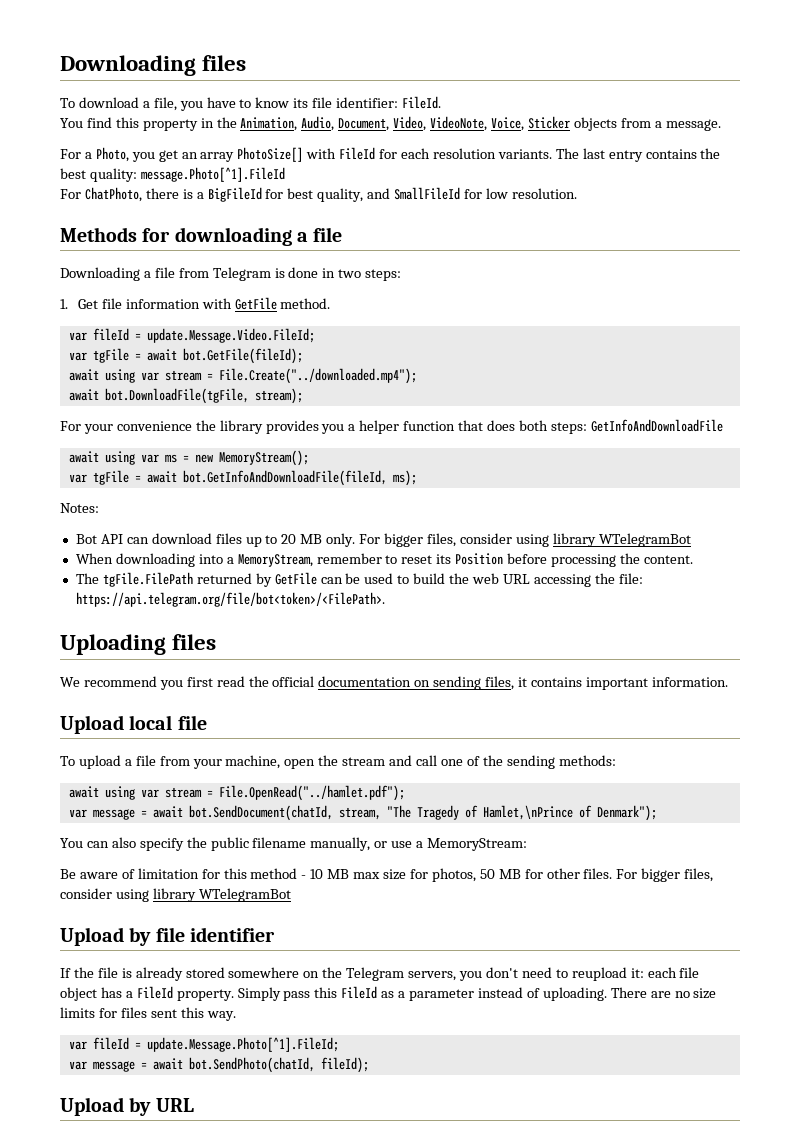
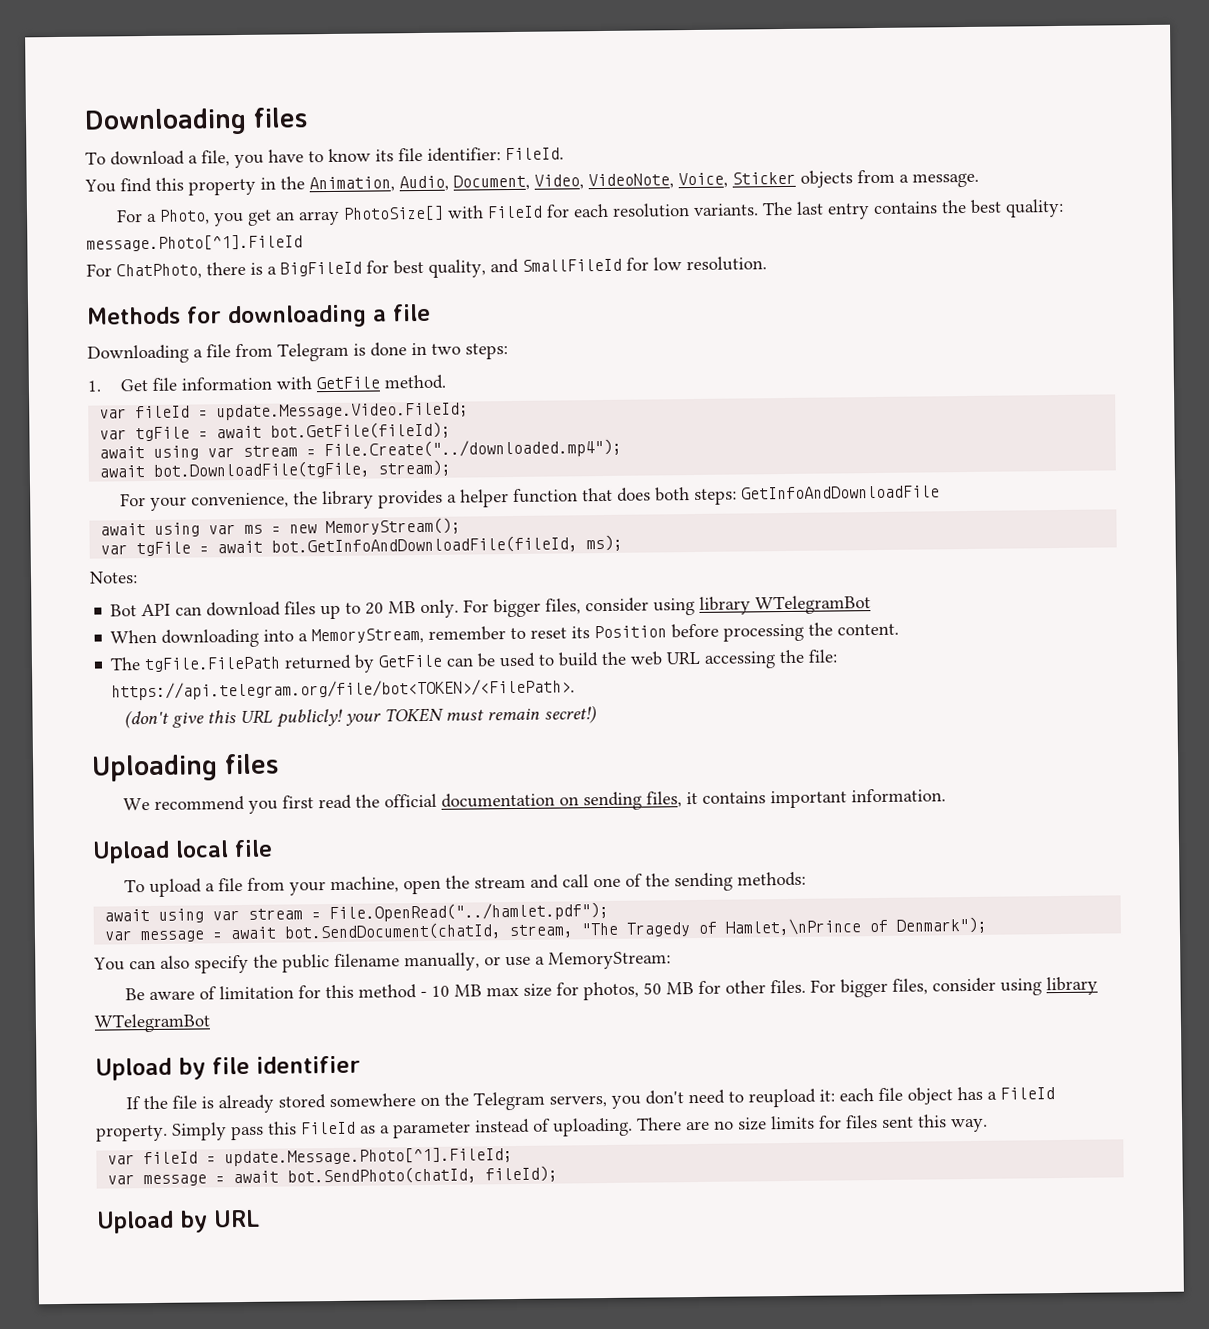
[116,421,192,431] convenience -> [190,492,289,509] convenience,
[321,424,345,434] you -> (443, 499) none
[75,592,385,607] https://api.telegram.org/file/bot<token>/<FilePath>. -> [111,678,576,701] [123,705,597,729] https://api.telegram.org/file/bot<TOKEN>/<FilePath>. // (don't give this URL publicly! your TOKEN must remain secret!)

